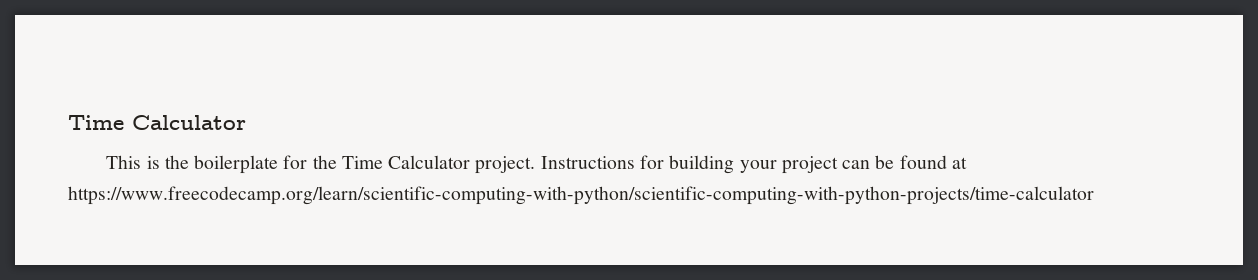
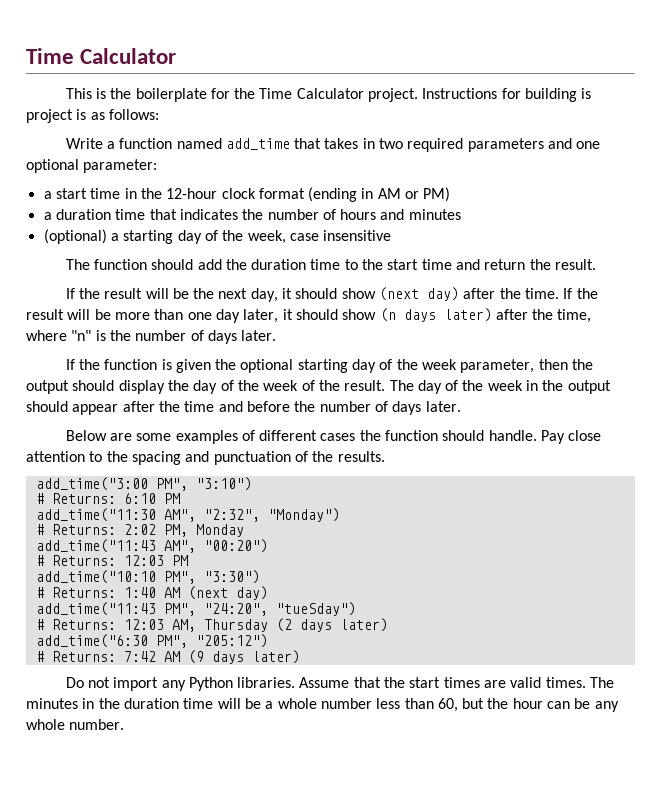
[739,155,967,174] [68,186,1094,205] your project can be found at https://www.freecodecamp.org/learn/scientific-computing-with-python/scientific-computing-with-python-projects/time-calculator -> [581,88,592,99] [26,109,159,123] [65,138,601,152] [26,159,158,173] [43,187,451,202] [43,209,461,220] [43,229,392,244] [65,259,597,270] [65,287,598,302] [26,308,592,323] [26,330,277,344] [65,359,594,373] [26,380,611,394] [26,401,461,415] [65,430,602,444] [26,451,385,465] [35,477,252,491] [35,493,180,504] [35,508,340,522] [35,524,244,537] [35,539,268,553] [35,555,188,566] [35,570,260,584] [35,586,268,600] [35,602,356,616] [35,618,388,632] [35,634,268,648] [35,650,300,664] [65,677,615,691] [26,698,619,712] [26,719,125,730] is project is as follows: // Write a function named add_time that takes in two required parameters and one optional parameter: // a start time in the 12-hour clock format (ending in AM or PM) // a duration time that indicates the number of hours and minutes // (optional) a starting day of the week, case insensitive // The function should add the duration time to the start time and return the result. // If the result will be the next day, it should show (next day) after the time. If the result will be more than one day later, it should show (n days later) after the time, where "n" is the number of days later. // If the function is given the optional starting day of the week parameter, then the output should display the day of the week of the result. The day of the week in the output should appear after the time and before the number of days later. // Below are some examples of different cases the function should handle. Pay close attention to the spacing and punctuation of the results. // add_time("3:00 PM", "3:10") // # Returns: 6:10 PM // add_time("11:30 AM", "2:32", "Monday") // # Returns: 2:02 PM, Monday // add_time("11:43 AM", "00:20") // # Returns: 12:03 PM // add_time("10:10 PM", "3:30") // # Returns: 1:40 AM (next day) // add_time("11:43 PM", "24:20", "tueSday") // # Returns: 12:03 AM, Thursday (2 days later) // add_time("6:30 PM", "205:12") // # Returns: 7:42 AM (9 days later) // Do not import any Python libraries. Assume that the start times are valid times. The minutes in the duration time will be a whole number less than 60, but the hour can be any whole number.

